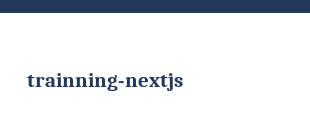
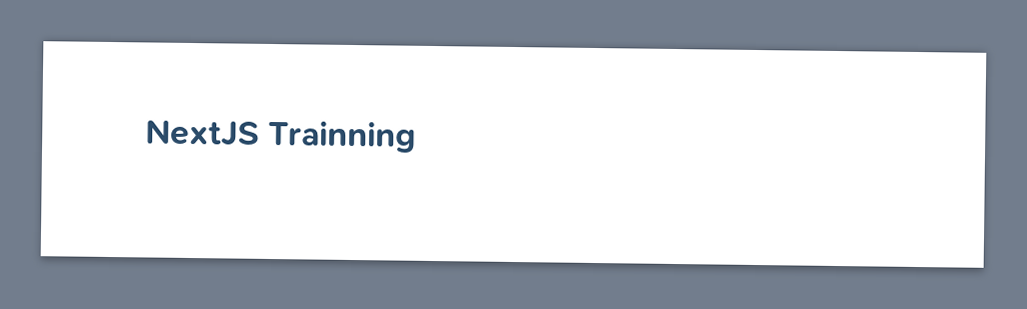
[27,73,183,91] trainning-nextjs -> [145,119,417,153] NextJS Trainning

